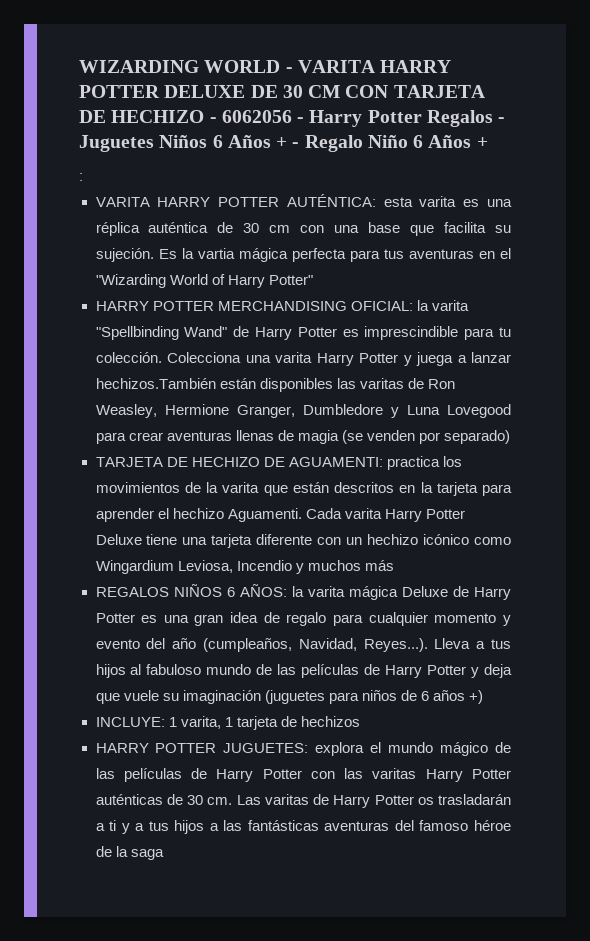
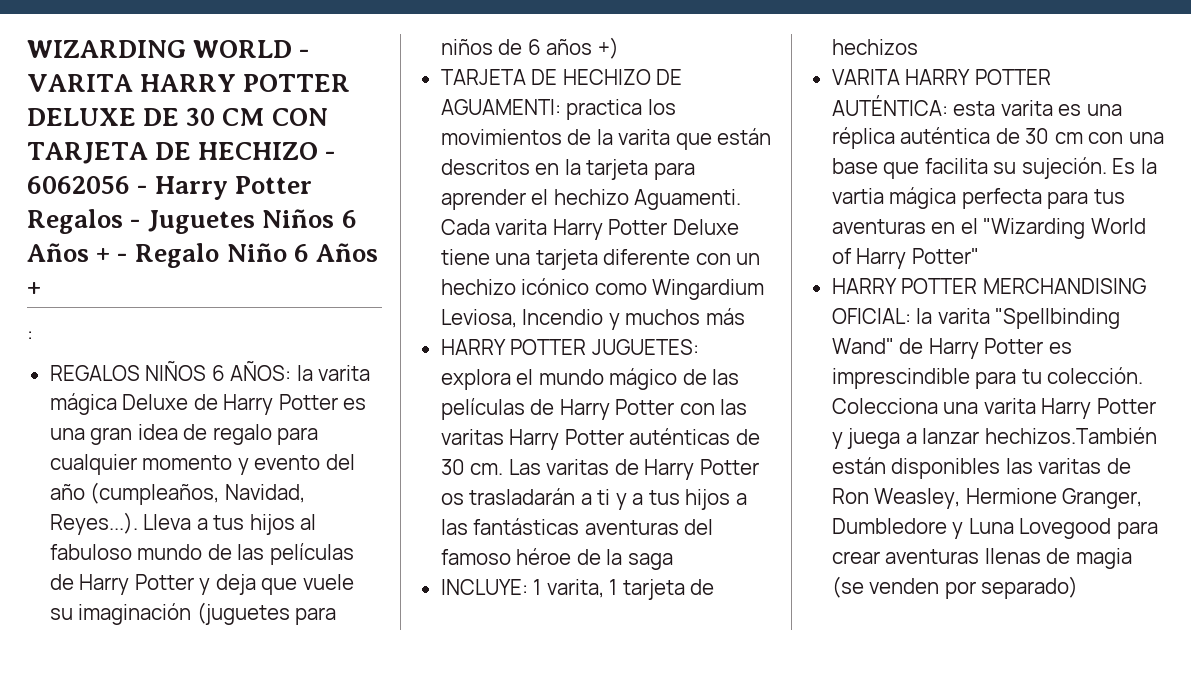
(83, 177) none -> [49,361,371,381] [49,393,367,415] [49,424,319,445] [49,454,355,475] [49,482,305,505] [49,512,317,535] [49,543,354,565] [49,574,354,595] [49,602,337,625] [440,37,619,59] [440,69,683,85] [440,99,676,120] [440,128,772,150] [440,159,695,180] [440,189,742,210] [440,219,739,240] [440,249,761,270] [440,278,765,300] [440,308,745,330] [440,339,699,355] [440,368,740,390] [440,398,748,420] [440,428,760,450] [440,459,759,480] [440,488,747,510] [440,518,714,535] [440,548,673,570] [440,579,715,600] [831,39,918,55] // REGALOS NIÑOS 6 AÑOS: la varita mágica Deluxe de Harry Potter es una gran idea de regalo para cualquier momento y evento del año (cumpleaños, Navidad, Reyes...). Lleva a tus hijos al fabuloso mundo de las películas de Harry Potter y deja que vuele su imaginación (juguetes para niños de 6 años +) // TARJETA DE HECHIZO DE AGUAMENTI: practica los movimientos de la varita que están descritos en la tarjeta para aprender el hechizo Aguamenti. Cada varita Harry Potter Deluxe tiene una tarjeta diferente con un hechizo icónico como Wingardium Leviosa, Incendio y muchos más // HARRY POTTER JUGUETES: explora el mundo mágico de las películas de Harry Potter con las varitas Harry Potter auténticas de 30 cm. Las varitas de Harry Potter os trasladarán a ti y a tus hijos a las fantásticas aventuras del famoso héroe de la saga // INCLUYE: 1 varita, 1 tarjeta de hechizos
[95,456,462,470] [95,482,512,496] [95,508,465,522] [95,534,512,548] [95,560,394,574] [95,584,511,600] [95,612,511,626] [95,638,511,652] [95,664,512,678] [95,690,484,704] [95,716,360,730] [95,742,512,756] [95,768,511,782] [95,794,511,808] [95,820,512,834] [95,846,164,860] // TARJETA DE HECHIZO DE AGUAMENTI: practica los movimientos de la varita que están descritos en la tarjeta para aprender el hechizo Aguamenti. Cada varita Harry Potter Deluxe tiene una tarjeta diferente con un hechizo icónico como Wingardium Leviosa, Incendio y muchos más // REGALOS NIÑOS 6 AÑOS: la varita mágica Deluxe de Harry Potter es una gran idea de regalo para cualquier momento y evento del año (cumpleaños, Navidad, Reyes...). Lleva a tus hijos al fabuloso mundo de las películas de Harry Potter y deja que vuele su imaginación (juguetes para niños de 6 años +) // INCLUYE: 1 varita, 1 tarjeta de hechizos // HARRY POTTER JUGUETES: explora el mundo mágico de las películas de Harry Potter con las varitas Harry Potter auténticas de 30 cm. Las varitas de Harry Potter os trasladarán a ti y a tus hijos a las fantásticas aventuras del famoso héroe de la saga -> (1079, 587) none

